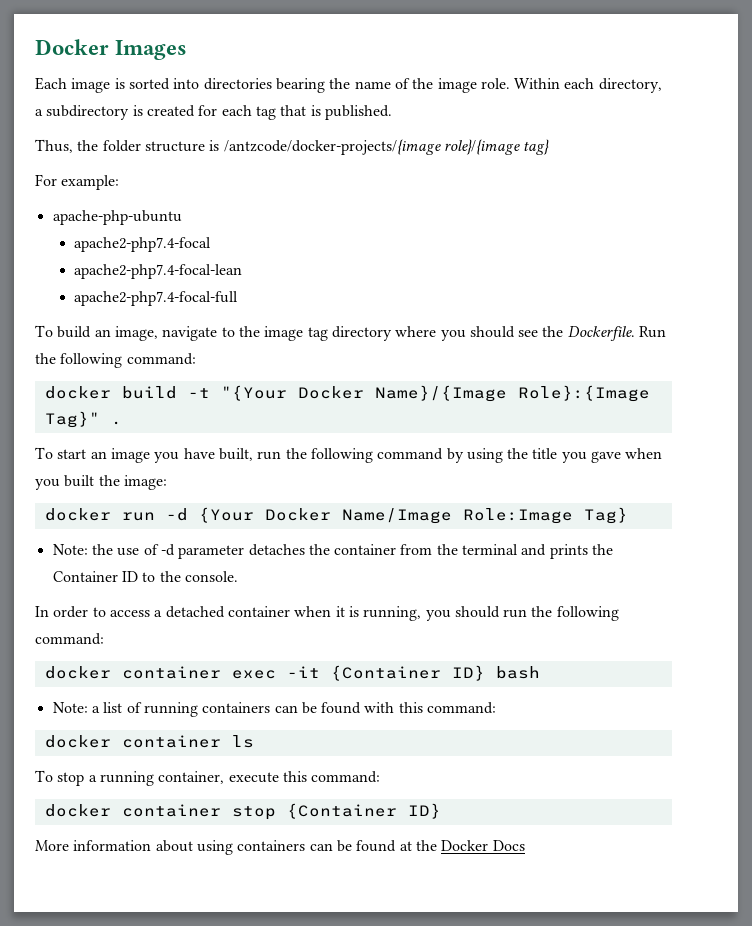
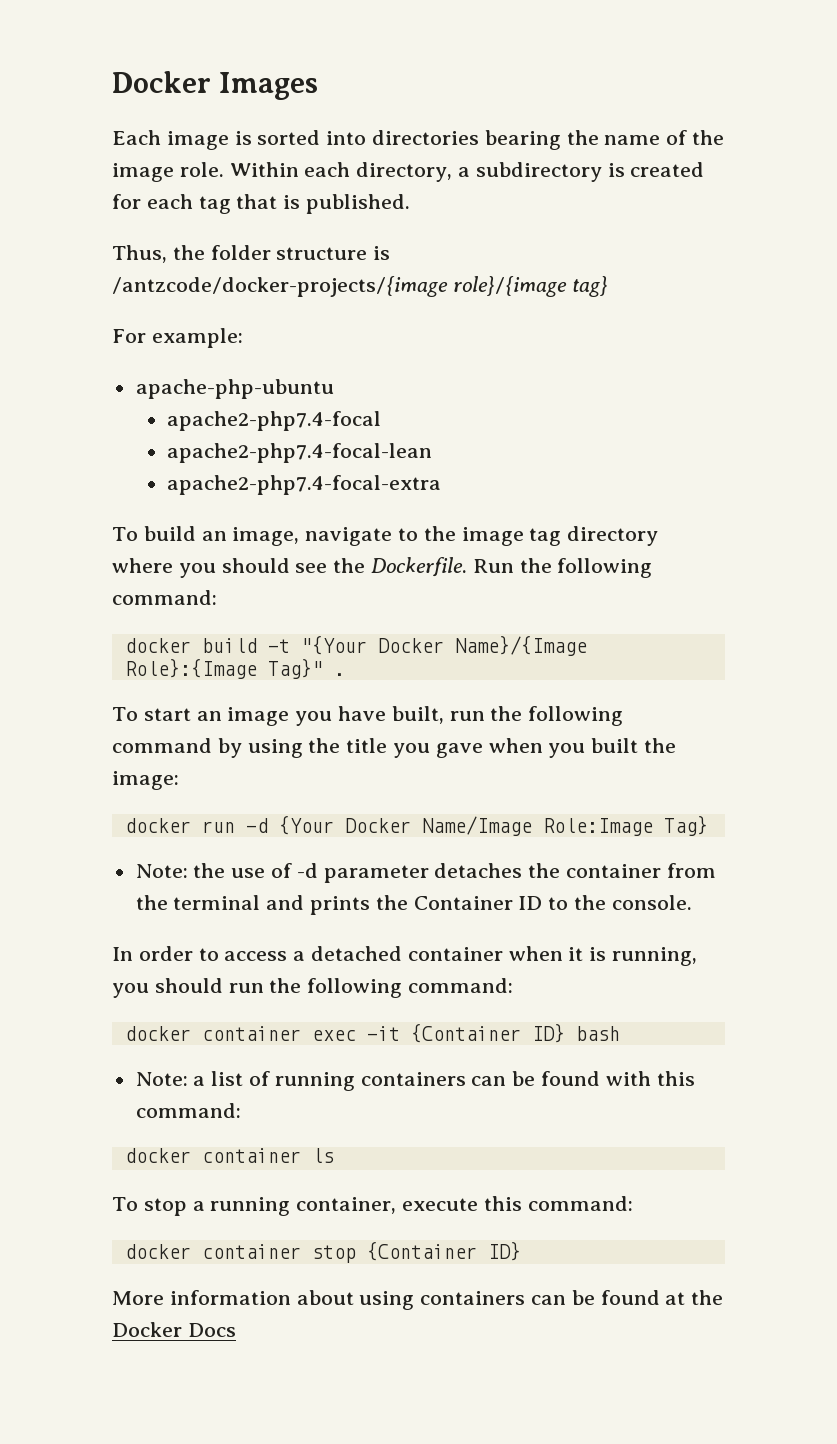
[74,291,239,306] apache2-php7.4-focal-full -> [167,475,442,495] apache2-php7.4-focal-extra

